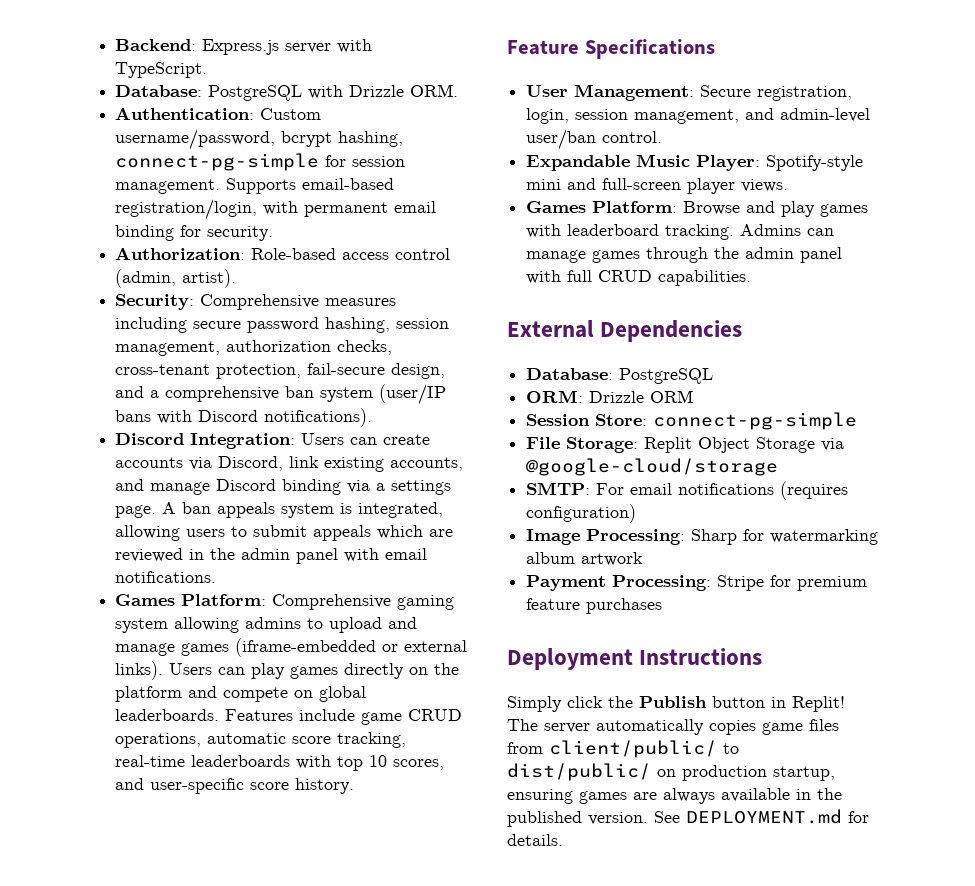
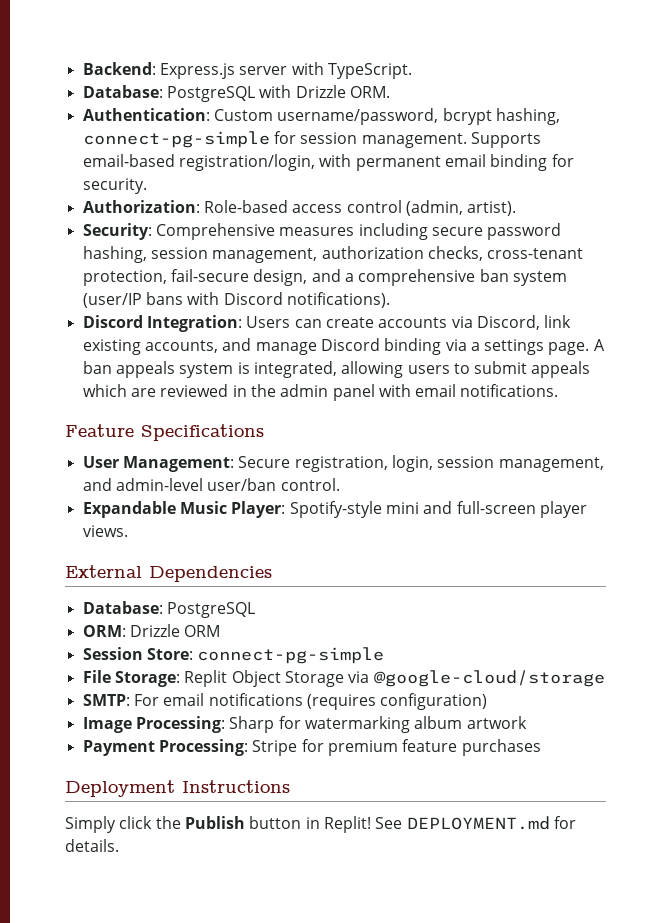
[115,594,455,610] [115,617,418,633] [115,638,468,657] [115,661,460,680] [115,686,367,702] [115,709,463,725] [115,732,407,748] [115,755,445,771] [115,778,355,794] // Games Platform: Comprehensive gaming system allowing admins to upload and manage games (iframe-embedded or external links). Users can play games directly on the platform and compete on global leaderboards. Features include game CRUD operations, automatic score tracking, real-time leaderboards with top 10 scores, and user-specific score history. -> (559, 390) none
[526,201,869,217] [526,224,835,240] [526,247,843,263] [526,270,752,286] // Games Platform: Browse and play games with leaderboard tracking. Admins can manage games through the admin panel with full CRUD capabilities. -> (128, 531) none
[507,719,839,735] [507,740,739,758] [507,763,835,781] [507,788,842,804] [507,811,648,827] The server automatically copies game files from client/public/ to dist/public/ on production startup, ensuring games are always available in the published version. -> (371, 824) none

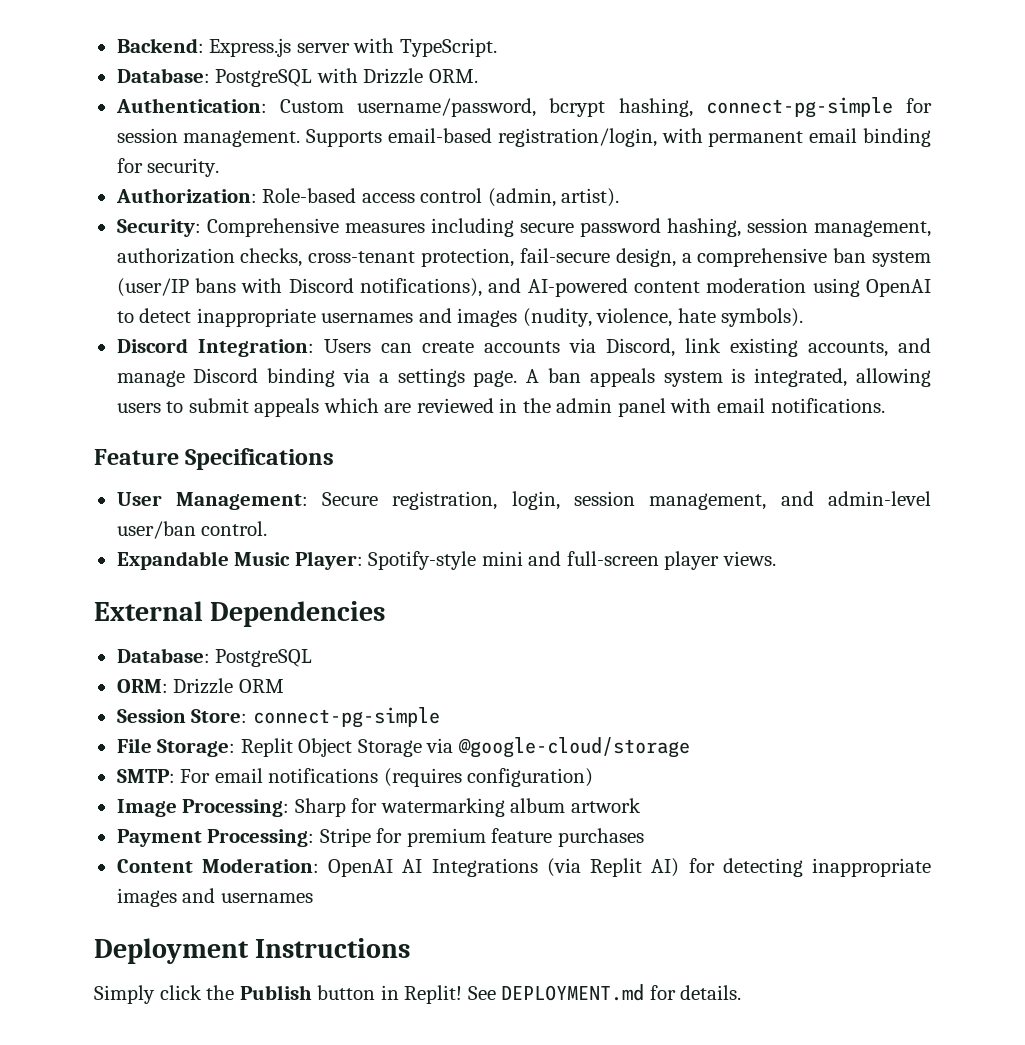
[311,269,341,282] and -> (676, 257) none
[286,292,390,308] notifications). -> [359,278,932,297] [116,308,804,327] notifications), and AI-powered content moderation using OpenAI to detect inappropriate usernames and images (nudity, violence, hate symbols).
(541, 747) none -> [116,858,931,877] [116,888,313,907] // Content Moderation: OpenAI AI Integrations (via Replit AI) for detecting inappropriate images and usernames

